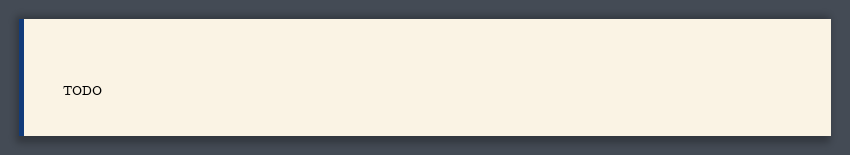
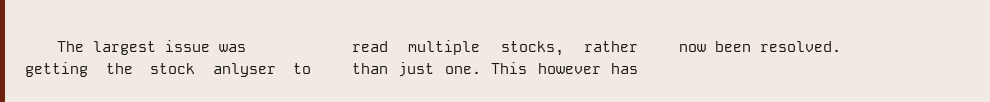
[63,86,102,95] TODO -> [57,40,247,55] [25,62,311,77] [352,40,638,56] [352,62,638,77] [679,41,841,52] The largest issue was getting the stock anlyser to read multiple stocks, rather than just one. This however has now been resolved.

